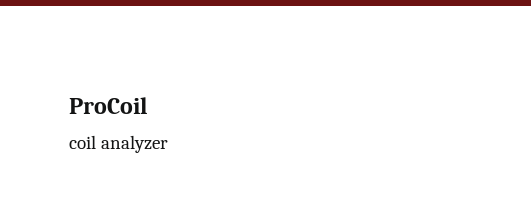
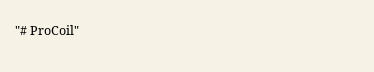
[69,97,147,114] [69,135,169,153] ProCoil // coil analyzer -> [15,25,80,35] "# ProCoil"

